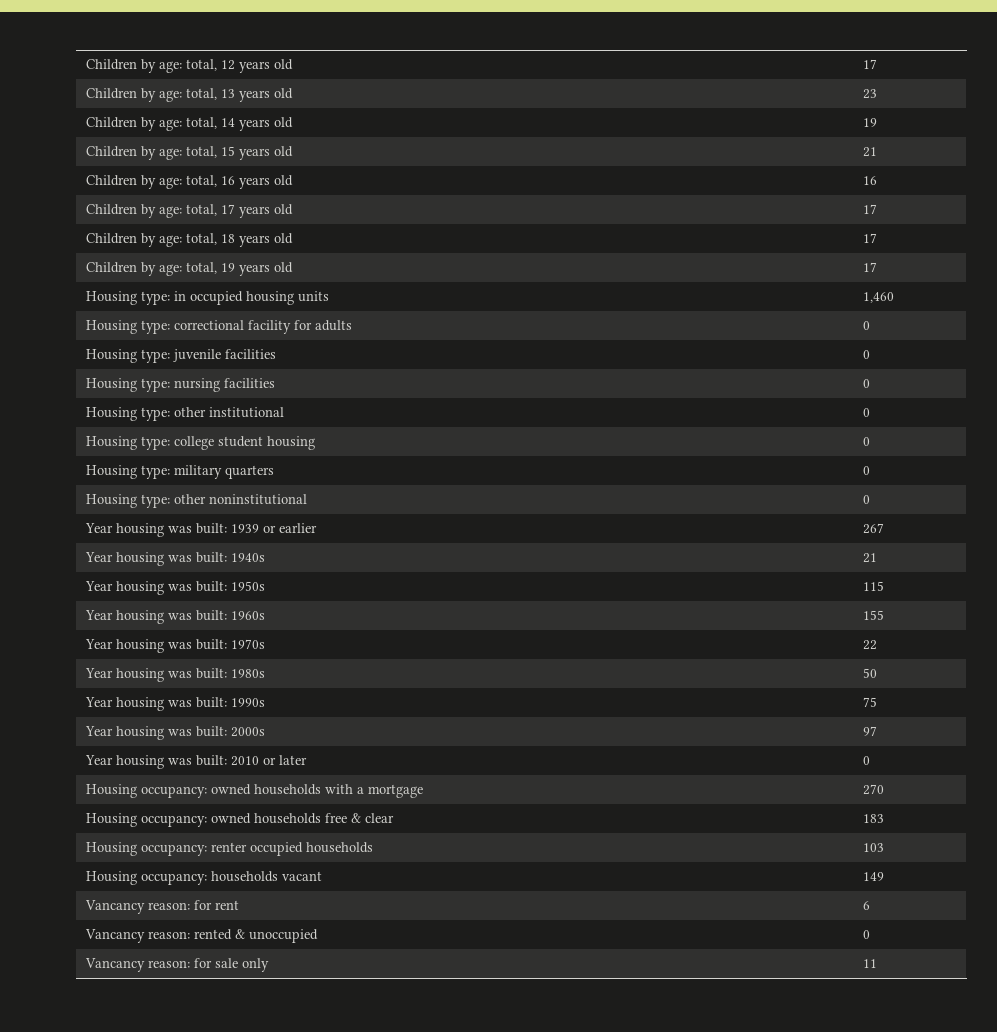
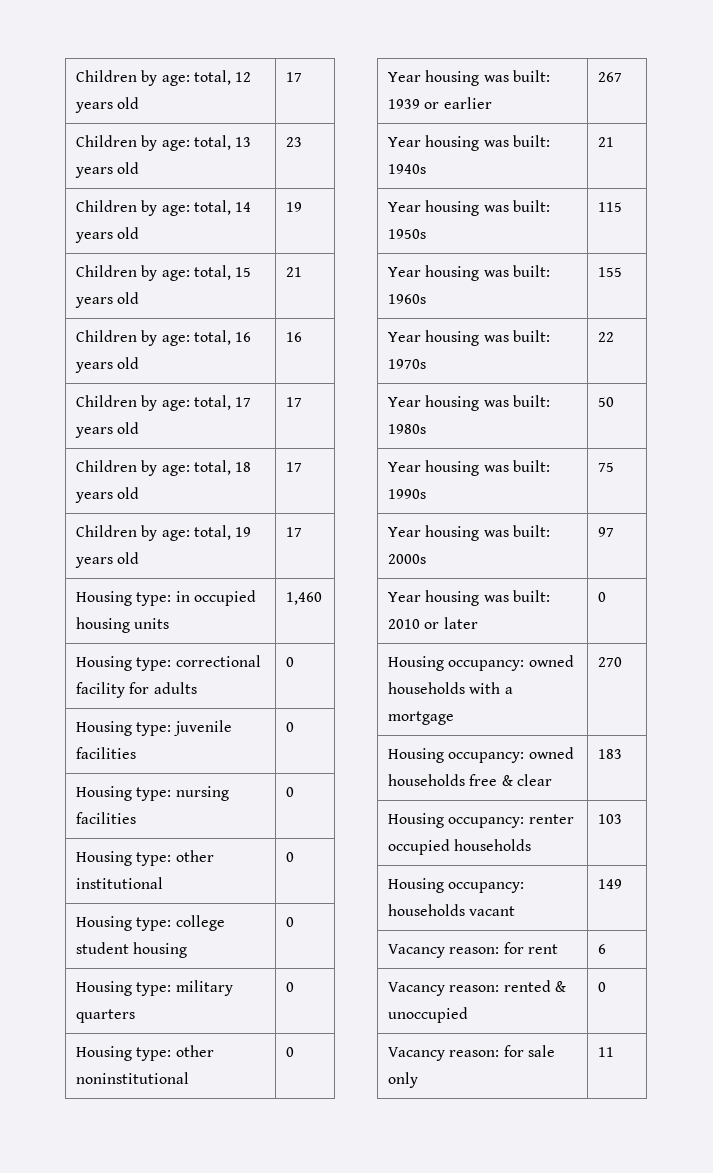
[85,900,146,914] Vancancy -> [388,944,446,958] Vacancy
[85,929,146,943] Vancancy -> [388,982,446,996] Vacancy
[85,958,146,972] Vancancy -> [388,1047,446,1061] Vacancy

